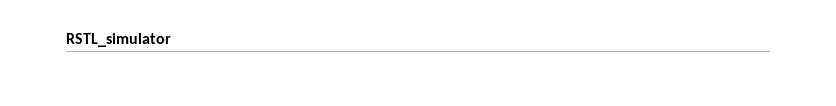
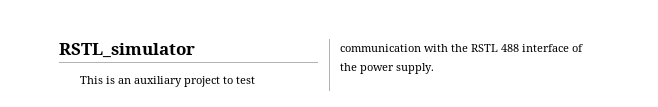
(171, 40) none -> [80,76,256,87] [340,44,583,52] [340,63,434,74] // This is an auxiliary project to test communication with the RSTL 488 interface of the power supply.

